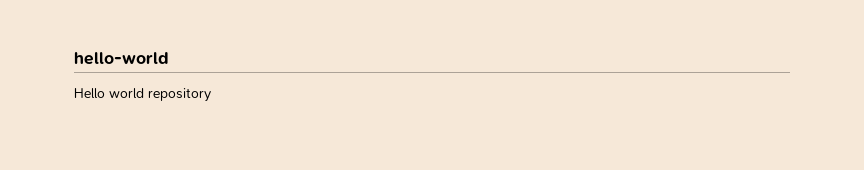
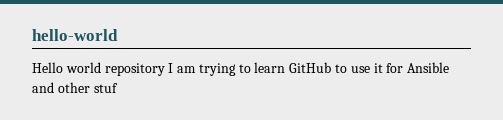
(211, 95) none -> [168,62,450,76] [32,82,118,93] I am trying to learn GitHub to use it for Ansible and other stuf

